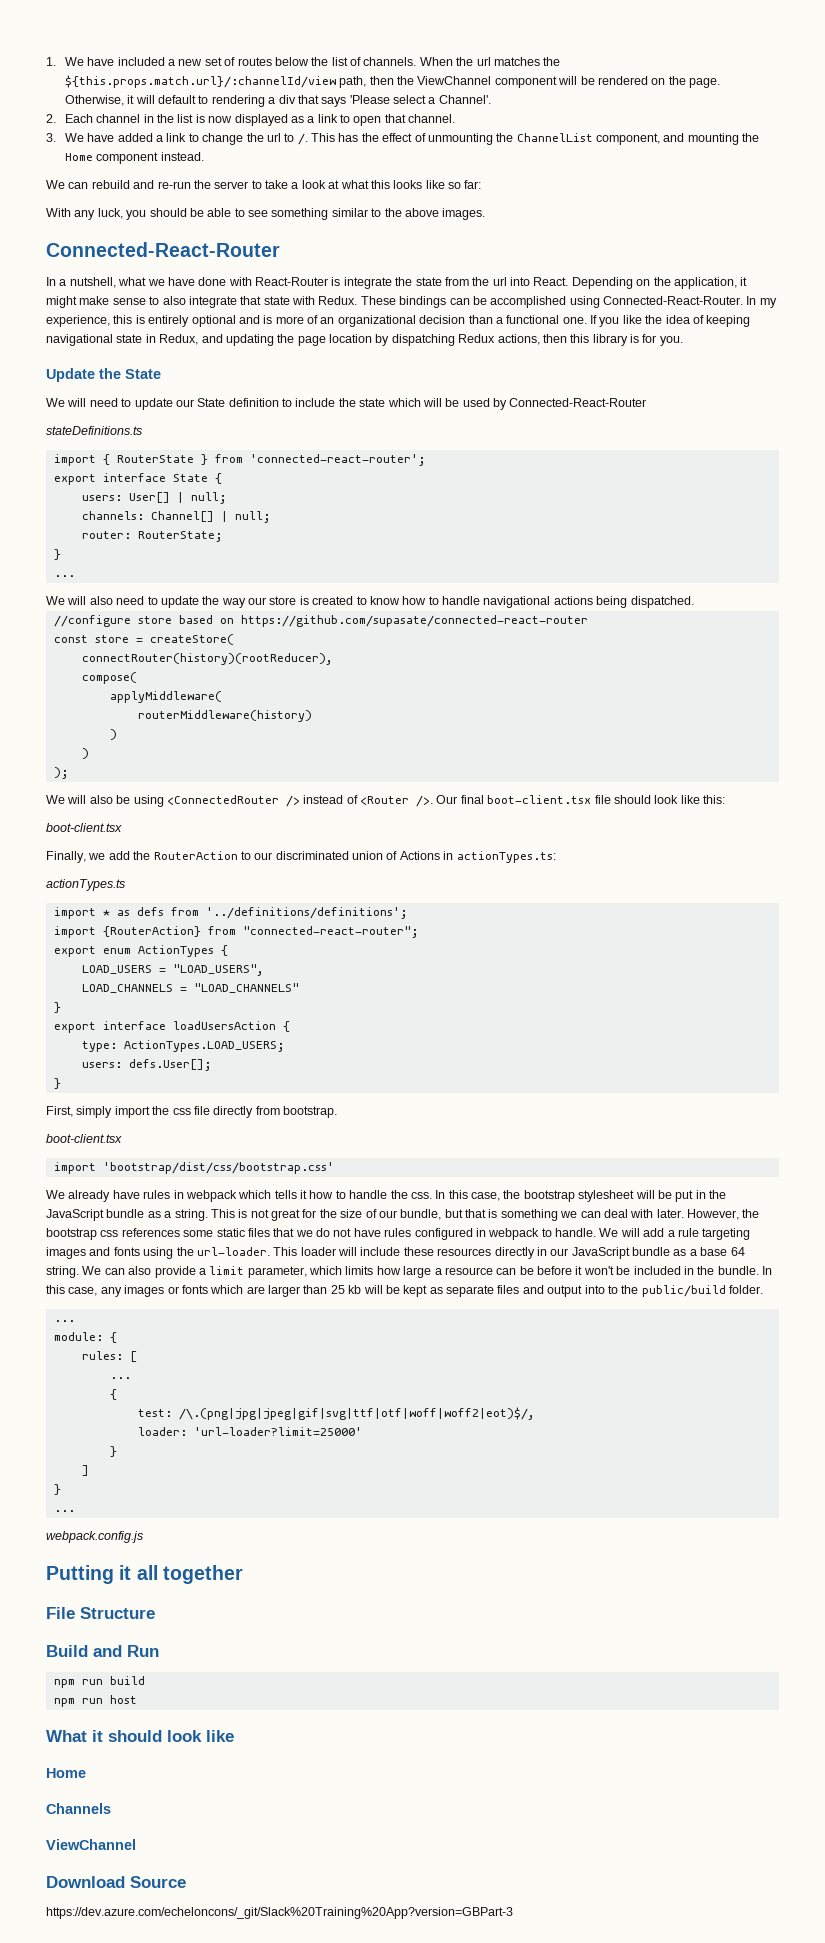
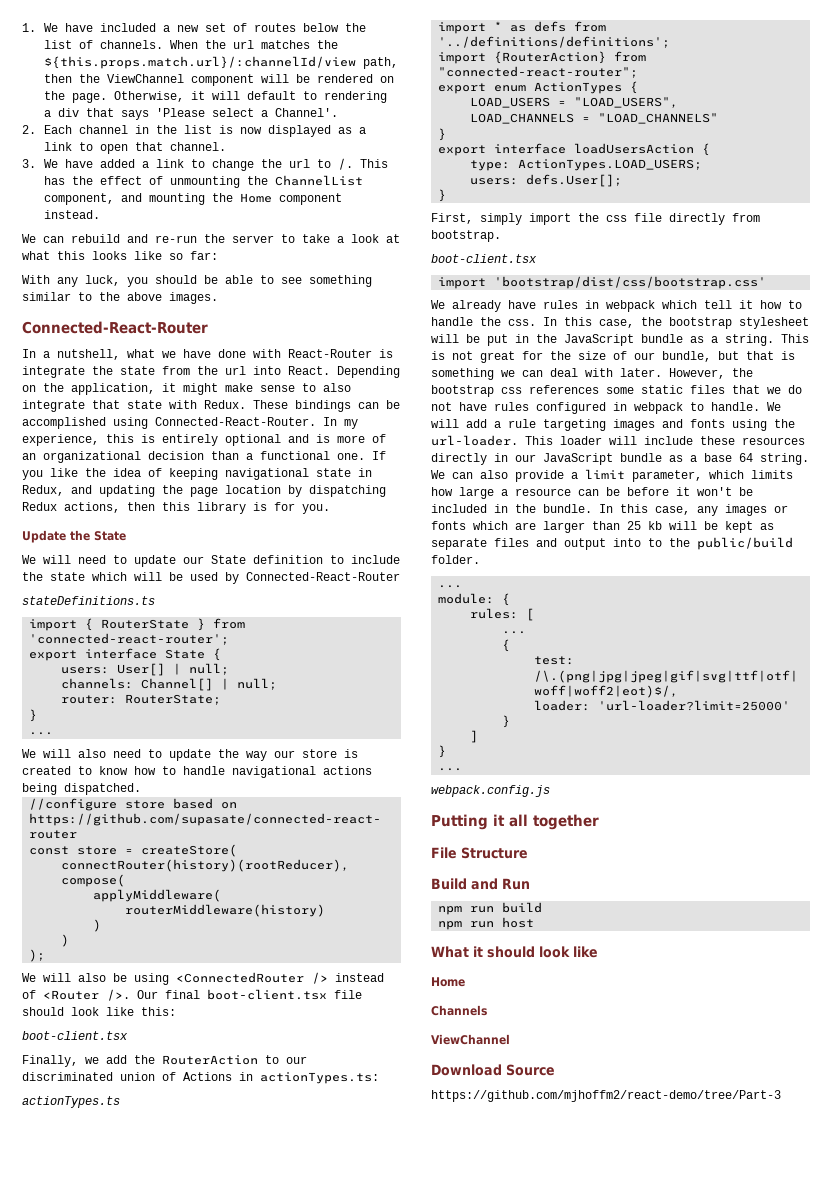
[274,1190,297,1199] tells -> [704,300,732,309] tell
[46,1907,513,1919] https://dev.azure.com/echeloncons/_git/Slack%20Training%20App?version=GBPart-3 -> [431,1090,781,1102] https://github.com/mjhoffm2/react-demo/tree/Part-3

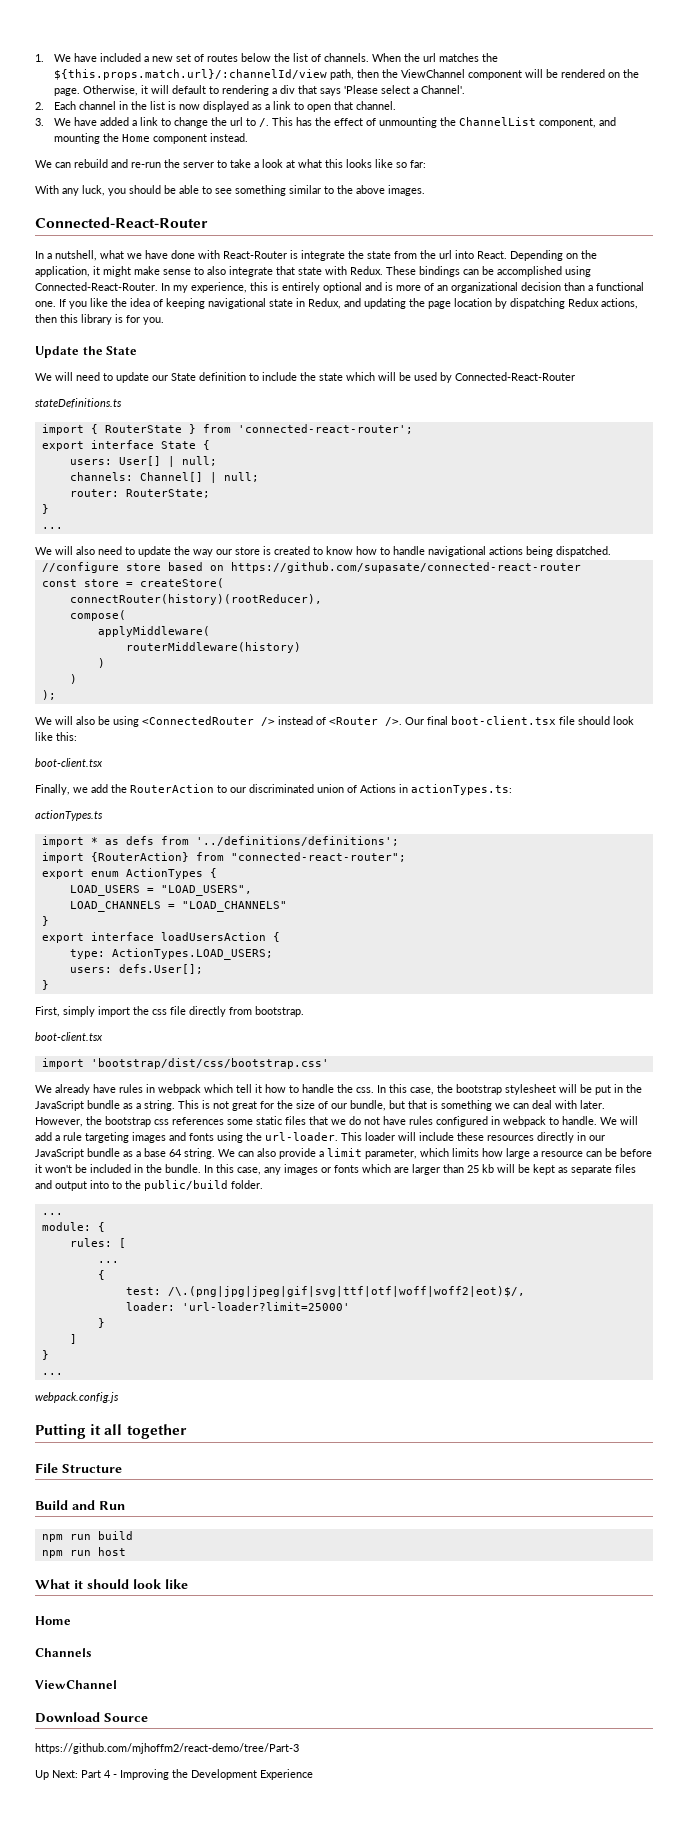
(781, 1096) none -> [35,1769,313,1780] // Up Next: Part 4 - Improving the Development Experience

